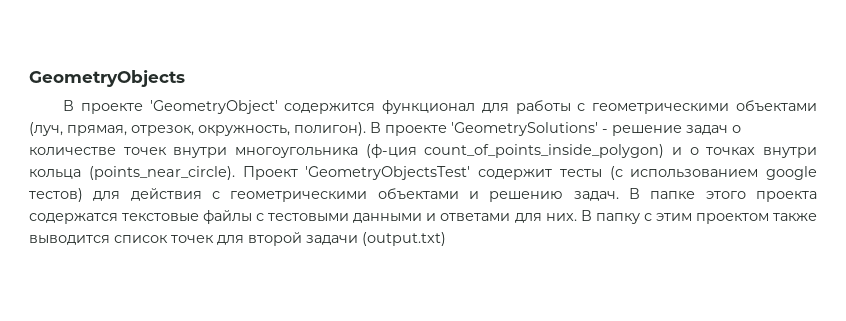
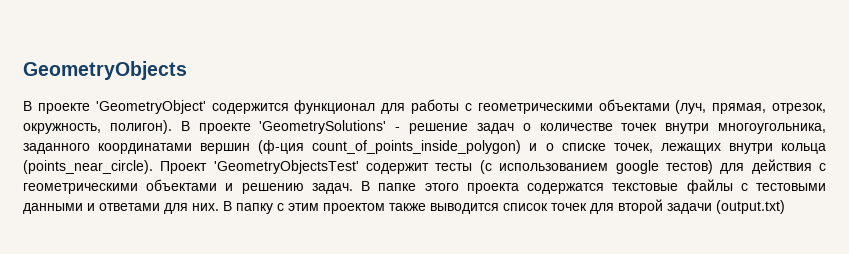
[235,147,358,158] многоугольника -> [718,123,827,134] [23,143,251,154] многоугольника, заданного координатами вершин
[706,147,756,155] точках -> [561,143,721,154] списке точек, лежащих

